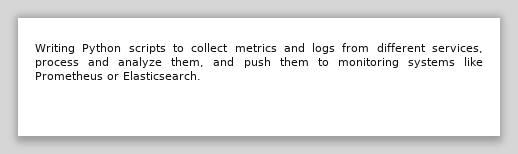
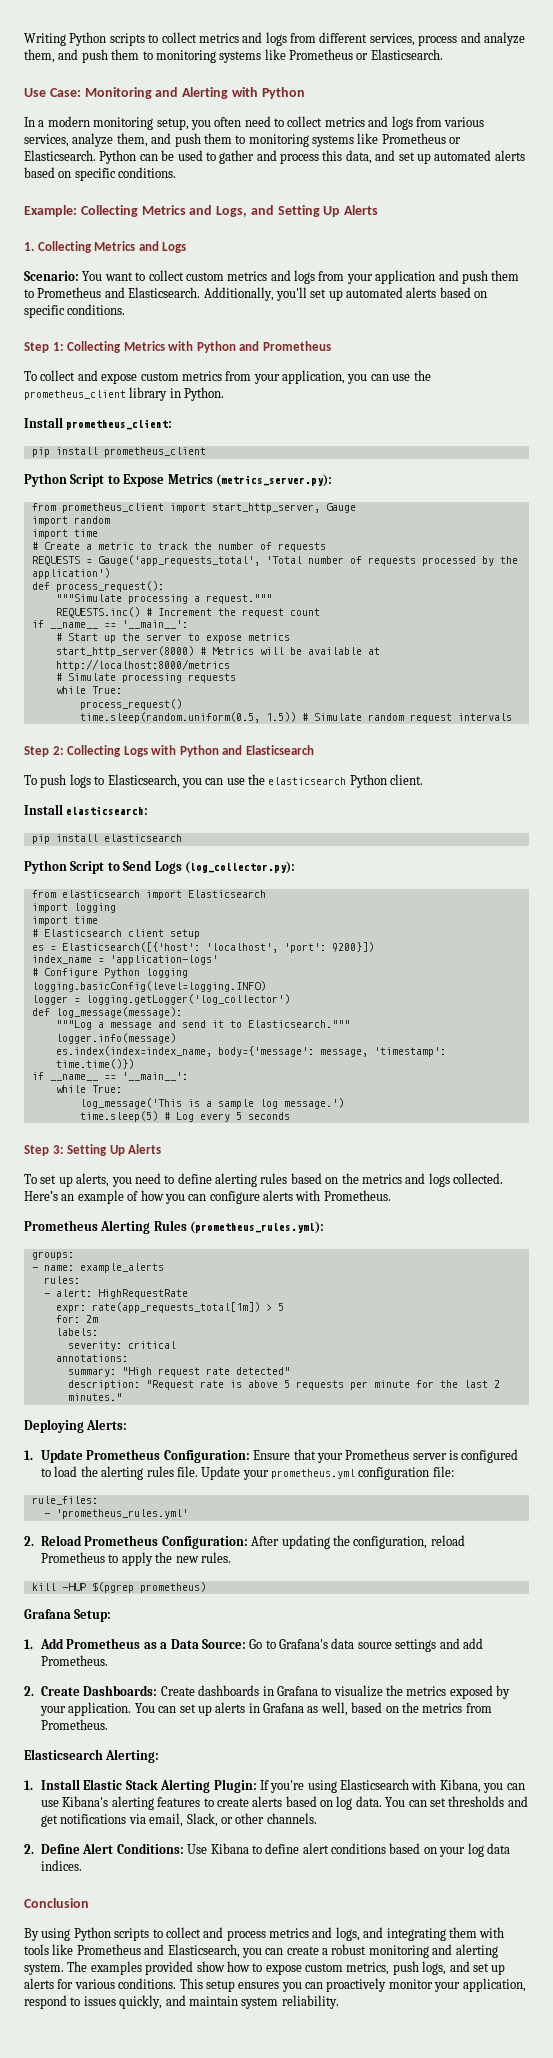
(201, 75) none -> [24,87,305,99] [24,116,485,130] [24,133,462,147] [24,150,525,164] [24,167,177,181] [24,205,379,217] [24,241,187,253] [24,270,520,284] [24,287,488,301] [24,304,126,318] [24,341,331,353] [24,370,431,384] [24,387,225,401] [24,417,173,430] [31,447,206,457] [24,473,332,487] [31,503,356,513] [31,516,110,526] [31,529,98,539] [31,542,326,552] [31,555,518,566] [31,568,110,579] [31,581,164,592] [55,594,272,604] [55,607,320,618] [31,620,188,629] [55,633,290,643] [55,646,380,657] [55,659,230,671] [55,673,236,683] [55,686,122,694] [79,699,182,710] [79,712,512,723] [24,745,314,757] [24,774,424,788] [24,804,149,815] [31,834,182,844] [24,860,295,874] [31,890,266,900] [31,903,116,913] [31,916,98,926] [31,929,200,939] [31,942,374,953] [31,955,218,965] [31,968,188,978] [31,981,266,992] [31,994,290,1005] [31,1007,182,1018] [55,1020,350,1030] [55,1033,176,1044] [55,1046,446,1057] [55,1059,134,1069] [31,1072,188,1081] [55,1085,122,1093] [79,1098,344,1109] [79,1111,290,1122] [24,1144,162,1156] [24,1173,503,1187] [24,1190,391,1204] [24,1220,325,1234] [31,1251,74,1260] [31,1263,164,1273] [43,1276,80,1284] [43,1289,188,1299] [55,1302,284,1313] [55,1315,98,1323] [55,1328,98,1336] [67,1341,176,1351] [55,1354,128,1362] [67,1367,290,1377] [67,1380,500,1390] [67,1393,122,1401] [24,1419,128,1433] [24,1449,519,1463] [41,1466,454,1480] [31,1496,98,1505] [43,1509,188,1519] [24,1535,465,1549] [41,1552,231,1566] [31,1582,206,1593] [24,1609,112,1622] [24,1638,483,1652] [41,1655,109,1666] [24,1685,511,1699] [40,1702,492,1716] [41,1719,109,1730] [24,1749,160,1763] [24,1779,525,1793] [41,1796,528,1810] [41,1813,317,1827] [24,1843,510,1857] [41,1860,83,1871] [24,1898,89,1908] [24,1927,505,1941] [24,1944,498,1958] [24,1961,506,1975] [24,1978,526,1992] [24,1995,339,2009] // Use Case: Monitoring and Alerting with Python // In a modern monitoring setup, you often need to collect metrics and logs from various services, analyze them, and push them to monitoring systems like Prometheus or Elasticsearch. Python can be used to gather and process this data, and set up automated alerts based on specific conditions. // Example: Collecting Metrics and Logs, and Setting Up Alerts // 1. Collecting Metrics and Logs // Scenario: You want to collect custom metrics and logs from your application and push them to Prometheus and Elasticsearch. Additionally, you'll set up automated alerts based on specific conditions. // Step 1: Collecting Metrics with Python and Prometheus // To collect and expose custom metrics from your application, you can use the prometheus_client library in Python. // Install prometheus_client: // pip install prometheus_client // Python Script to Expose Metrics (metrics_server.py): // from prometheus_client import start_http_server, Gauge // import random // import time // # Create a metric to track the number of requests // REQUESTS = Gauge('app_requests_total', 'Total number of requests processed by the application') // def process_request(): // """Simulate processing a request.""" // REQUESTS.inc() # Increment the request count // if __name__ == '__main__': // # Start up the server to expose metrics // start_http_server(8000) # Metrics will be available at http://localhost:8000/metrics // # Simulate processing requests // while True: // process_request() // time.sleep(random.uniform(0.5, 1.5)) # Simulate random request intervals // Step 2: Collecting Logs with Python and Elasticsearch // To push logs to Elasticsearch, you can use the elasticsearch Python client. // Install elasticsearch: // pip install elasticsearch // Python Script to Send Logs (log_collector.py): // from elasticsearch import Elasticsearch // import logging // import time // # Elasticsearch client setup // es = Elasticsearch([{'host': 'localhost', 'port': 9200}]) // index_name = 'application-logs' // # Configure Python logging // logging.basicConfig(level=logging.INFO) // logger = logging.getLogger('log_collector') // def log_message(message): // """Log a message and send it to Elasticsearch.""" // logger.info(message) // es.index(index=index_name, body={'message': message, 'timestamp': time.time()}) // if __name__ == '__main__': // while True: // log_message('This is a sample log message.') // time.sleep(5) # Log every 5 seconds // Step 3: Setting Up Alerts // To set up alerts, you need to define alerting rules based on the metrics and logs collected. Here’s an example of how you can configure alerts with Prometheus. // Prometheus Alerting Rules (prometheus_rules.yml): // groups: // - name: example_alerts // rules: // - alert: HighRequestRate // expr: rate(app_requests_total[1m]) > 5 // for: 2m // labels: // severity: critical // annotations: // summary: "High request rate detected" // description: "Request rate is above 5 requests per minute for the last 2 minutes." // Deploying Alerts: // 1. Update Prometheus Configuration: Ensure that your Prometheus server is configured to load the alerting rules file. Update your prometheus.yml configuration file: // rule_files: // - 'prometheus_rules.yml' // 2. Reload Prometheus Configuration: After updating the configuration, reload Prometheus to apply the new rules. // kill -HUP $(pgrep prometheus) // Grafana Setup: // 1. Add Prometheus as a Data Source: Go to Grafana's data source settings and add Prometheus. // 2. Create Dashboards: Create dashboards in Grafana to visualize the metrics exposed by your application. You can set up alerts in Grafana as well, based on the metrics from Prometheus. // Elasticsearch Alerting: // 1. Install Elastic Stack Alerting Plugin: If you're using Elasticsearch with Kibana, you can use Kibana's alerting features to create alerts based on log data. You can set thresholds and get notifications via email, Slack, or other channels. // 2. Define Alert Conditions: Use Kibana to define alert conditions based on your log data indices. // Conclusion // By using Python scripts to collect and process metrics and logs, and integrating them with tools like Prometheus and Elasticsearch, you can create a robust monitoring and alerting system. The examples provided show how to expose custom metrics, push logs, and set up alerts for various conditions. This setup ensures you can proactively monitor your application, respond to issues quickly, and maintain system reliability.

